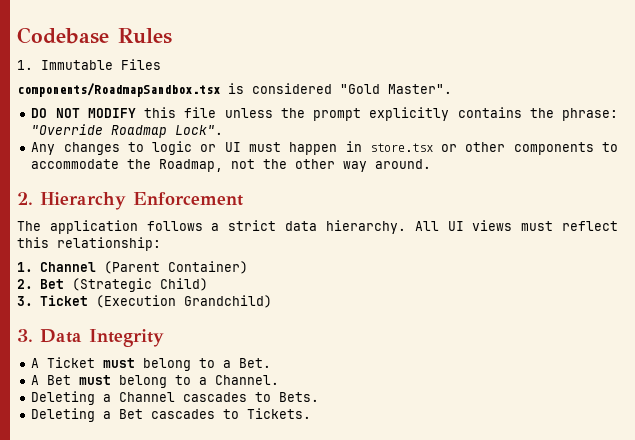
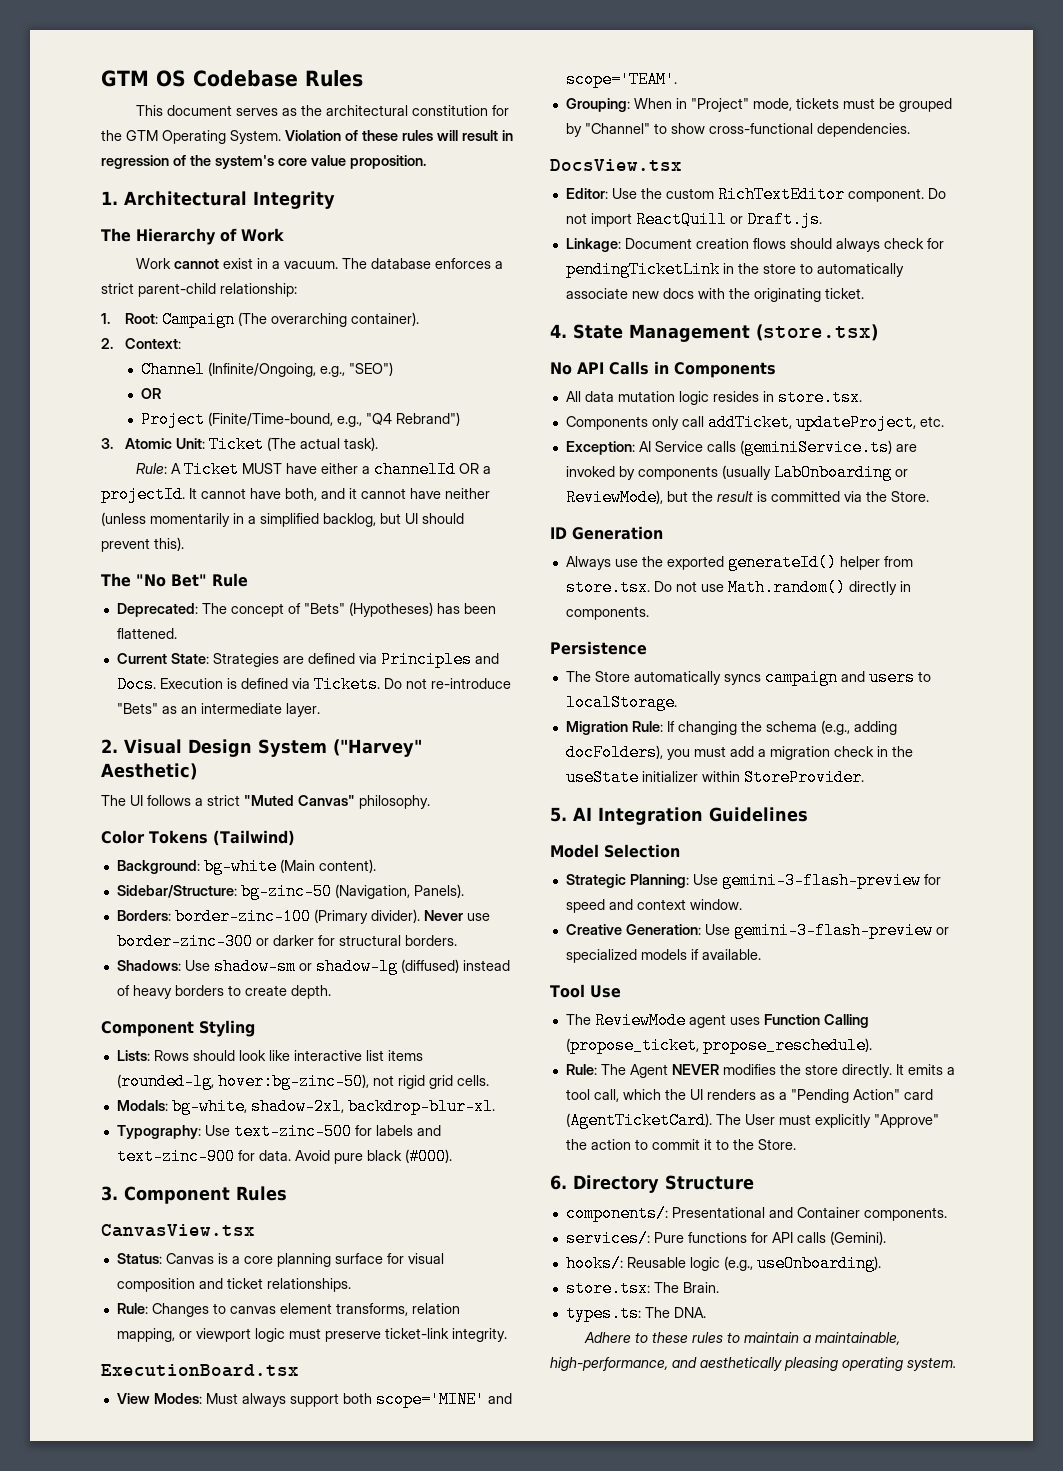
(17, 35) none -> [101,70,186,87] GTM OS
[17,59,161,70] [17,83,452,97] [31,107,618,121] [31,124,224,138] [31,141,618,155] [31,159,432,172] [17,192,243,210] [17,220,138,234] 1. Immutable Files // components/RoadmapSandbox.tsx is considered "Gold Master". // DO NOT MODIFY this file unless the prompt explicitly contains the phrase: "Override Roadmap Lock". // Any changes to logic or UI must happen in store.tsx or other components to accommodate the Roadmap, not the other way around. // 2. Hierarchy Enforcement // The application -> [135,105,509,116] [101,130,513,144] [101,155,426,169] [101,191,335,209] [101,228,284,245] [135,258,503,269] [101,283,297,297] [101,311,419,328] [101,338,181,349] [140,361,393,378] [140,388,161,399] [140,411,460,428] [101,436,378,453] [135,461,491,478] [101,486,490,503] [101,512,464,527] [101,537,184,552] [101,573,248,587] [116,602,496,617] [116,628,177,639] [116,651,499,668] [116,676,511,693] [116,703,320,717] [101,739,422,757] [101,763,197,780] [101,795,143,806] This document serves as the architectural constitution for the GTM Operating System. Violation of these rules will result in regression of the system's core value proposition. // 1. Architectural Integrity // The Hierarchy of Work // Work cannot exist in a vacuum. The database enforces a strict parent-child relationship: // 1. Root: Campaign (The overarching container). // 2. Context: // Channel (Infinite/Ongoing, e.g., "SEO") // OR // Project (Finite/Time-bound, e.g., "Q4 Rebrand") // 3. Atomic Unit: Ticket (The actual task). // Rule: A Ticket MUST have either a channelId OR a projectId. It cannot have both, and it cannot have neither (unless momentarily in a simplified backlog, but UI should prevent this). // The "No Bet" Rule // Deprecated: The concept of "Bets" (Hypotheses) has been flattened. // Current State: Strategies are defined via Principles and Docs. Execution is defined via Tickets. Do not re-introduce "Bets" as an intermediate layer. // 2. Visual Design System ("Harvey" Aesthetic) // The UI
[285,220,618,234] [17,237,161,251] [17,261,248,274] [17,278,208,292] [17,295,272,308] [17,329,164,347] [31,357,272,371] [31,375,280,388] [31,391,320,405] [31,408,312,422] data hierarchy. All UI views must reflect this relationship: // 1. Channel (Parent Container) // 2. Bet (Strategic Child) // 3. Ticket (Execution Grandchild) // 3. Data Integrity // A Ticket must belong to a Bet. // A Bet must belong to a Channel. // Deleting a Channel cascades to Bets. // Deleting a Bet cascades to Tickets. -> [244,795,430,809] [101,830,295,846] [116,858,376,875] [116,883,464,900] [116,908,490,925] [116,933,457,950] [116,958,510,975] [116,985,331,999] [101,1020,255,1037] [116,1050,423,1061] [116,1073,489,1090] [116,1098,495,1115] [116,1123,441,1140] [116,1148,452,1165] [101,1186,287,1204] [101,1224,255,1237] [116,1253,444,1267] [116,1278,351,1292] [116,1303,460,1317] [116,1328,507,1342] [101,1364,299,1377] [116,1391,512,1408] [565,71,677,88] [565,98,952,112] [565,123,910,137] [550,159,682,171] [565,186,946,203] [565,211,822,228] [565,238,944,252] [565,261,904,278] [565,288,864,302] [550,324,878,342] [550,361,776,378] [565,389,862,406] [565,414,944,431] [565,439,917,456] [565,464,908,481] [565,489,929,506] [550,526,663,540] [565,554,913,571] [565,579,911,596] [565,606,649,620] [550,641,647,655] [565,669,931,686] [565,694,677,711] [565,720,897,735] [565,744,913,761] [565,769,864,786] [550,807,808,825] [550,844,680,858] [565,872,941,889] [565,899,742,913] [565,922,949,939] [565,949,761,963] [550,984,621,998] [565,1012,869,1029] [565,1037,872,1054] [565,1064,955,1078] [565,1089,933,1103] [565,1112,939,1129] [565,1139,796,1150] [550,1175,754,1193] [565,1205,947,1222] [565,1230,886,1247] [565,1255,881,1272] [565,1280,719,1297] [565,1305,706,1322] [583,1332,900,1345] [550,1357,956,1371] "Muted Canvas" philosophy. // Color Tokens (Tailwind) // Background: bg-white (Main content). // Sidebar/Structure: bg-zinc-50 (Navigation, Panels). // Borders: border-zinc-100 (Primary divider). Never use border-zinc-300 or darker for structural borders. // Shadows: Use shadow-sm or shadow-lg (diffused) instead of heavy borders to create depth. // Component Styling // Lists: Rows should look like interactive list items (rounded-lg, hover:bg-zinc-50), not rigid grid cells. // Modals: bg-white, shadow-2xl, backdrop-blur-xl. // Typography: Use text-zinc-500 for labels and text-zinc-900 for data. Avoid pure black (#000). // 3. Component Rules // CanvasView.tsx // Status: Canvas is a core planning surface for visual composition and ticket relationships. // Rule: Changes to canvas element transforms, relation mapping, or viewport logic must preserve ticket-link integrity. // ExecutionBoard.tsx // View Modes: Must always support both scope='MINE' and scope='TEAM'. // Grouping: When in "Project" mode, tickets must be grouped by "Channel" to show cross-functional dependencies. // DocsView.tsx // Editor: Use the custom RichTextEditor component. Do not import ReactQuill or Draft.js. // Linkage: Document creation flows should always check for pendingTicketLink in the store to automatically associate new docs with the originating ticket. // 4. State Management (store.tsx) // No API Calls in Components // All data mutation logic resides in store.tsx. // Components only call addTicket, updateProject, etc. // Exception: AI Service calls (geminiService.ts) are invoked by components (usually LabOnboarding or ReviewMode), but the result is committed via the Store. // ID Generation // Always use the exported generateId() helper from store.tsx. Do not use Math.random() directly in components. // Persistence // The Store automatically syncs campaign and users to localStorage. // Migration Rule: If changing the schema (e.g., adding docFolders), you must add a migration check in the useState initializer within StoreProvider. // 5. AI Integration Guidelines // Model Selection // Strategic Planning: Use gemini-3-flash-preview for speed and context window. // Creative Generation: Use gemini-3-flash-preview or specialized models if available. // Tool Use // The ReviewMode agent uses Function Calling (propose_ticket, propose_reschedule). // Rule: The Agent NEVER modifies the store directly. It emits a tool call, which the UI renders as a "Pending Action" card (AgentTicketCard). The User must explicitly "Approve" the action to commit it to the Store. // 6. Directory Structure // components/: Presentational and Container components. // services/: Pure functions for API calls (Gemini). // hooks/: Reusable logic (e.g., useOnboarding). // store.tsx: The Brain. // types.ts: The DNA. // Adhere to these rules to maintain a maintainable, high-performance, and aesthetically pleasing operating system.

